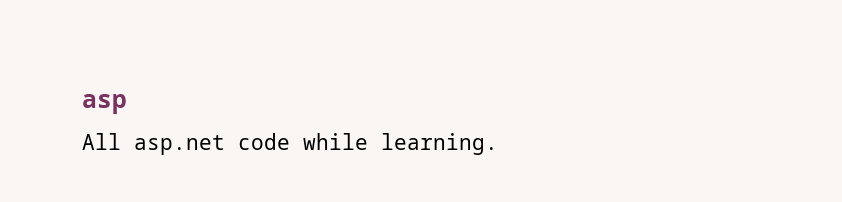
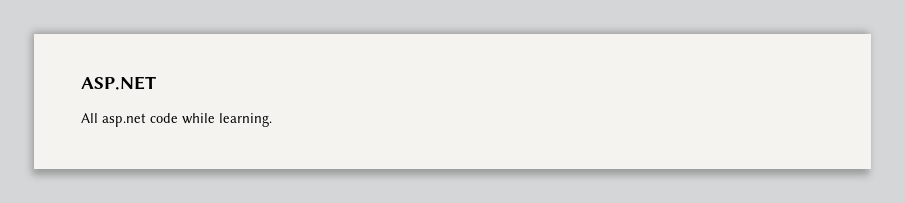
[82,94,127,114] asp -> [81,76,156,90] ASP.NET

